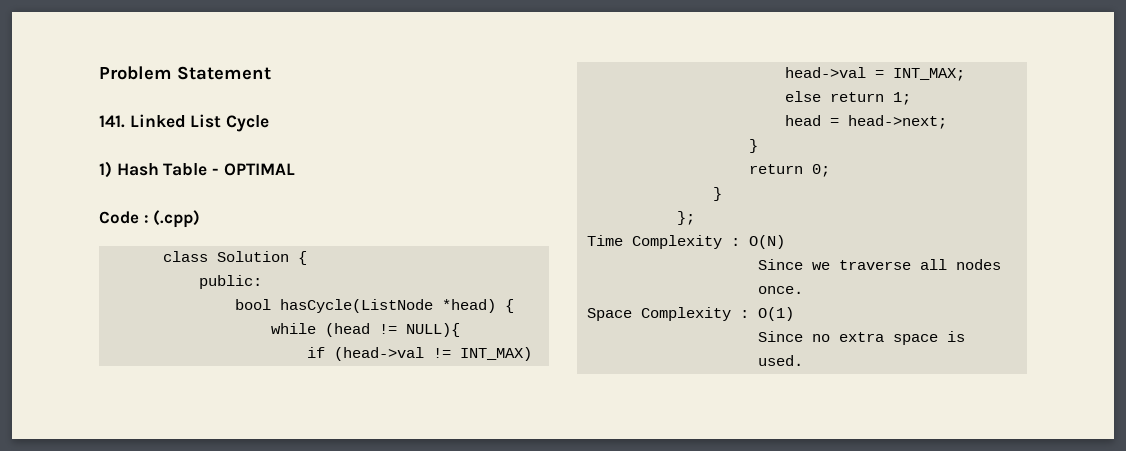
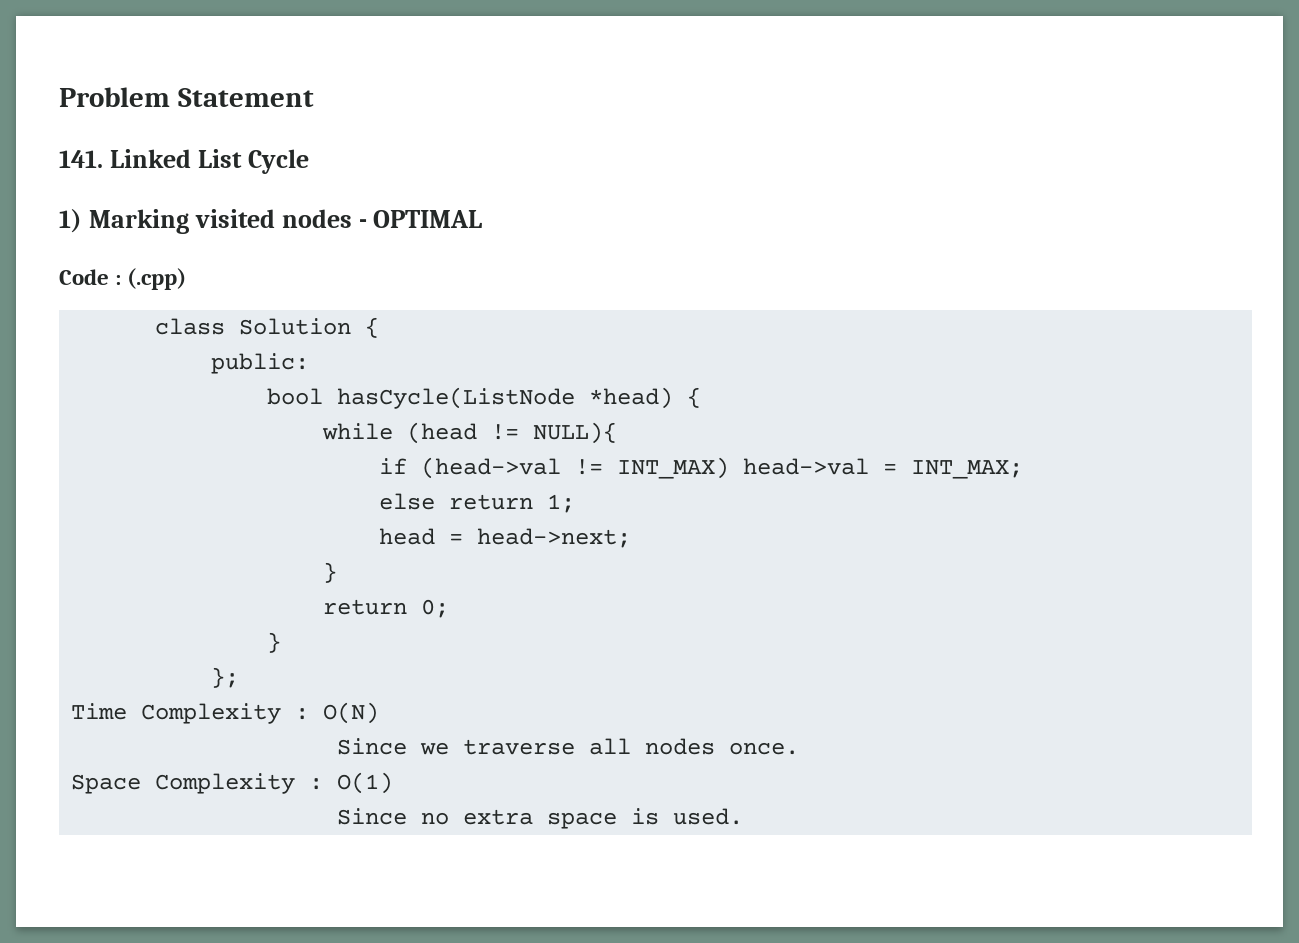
[116,163,208,176] Hash Table -> [88,209,352,234] Marking visited nodes

